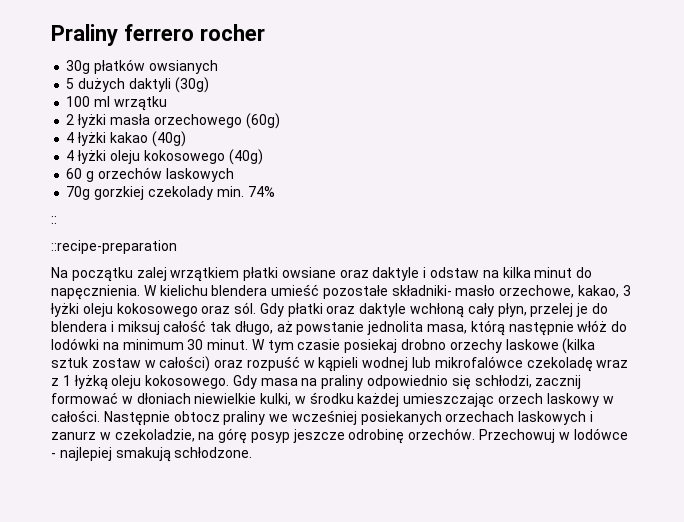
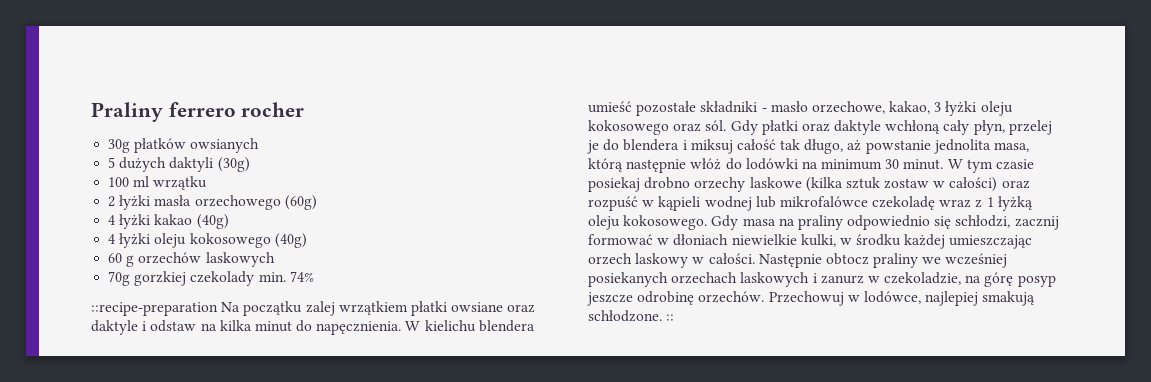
[51,216,57,224] // :: -> (314, 276) none
(177, 247) // -> (218, 309) none
[391,285,452,296] składniki- -> [700,101,767,113] składniki -
[573,428,628,440] [51,453,56,458] lodówce - -> [863,291,921,304] lodówce,
(253, 452) none -> [666,314,675,321] ::

